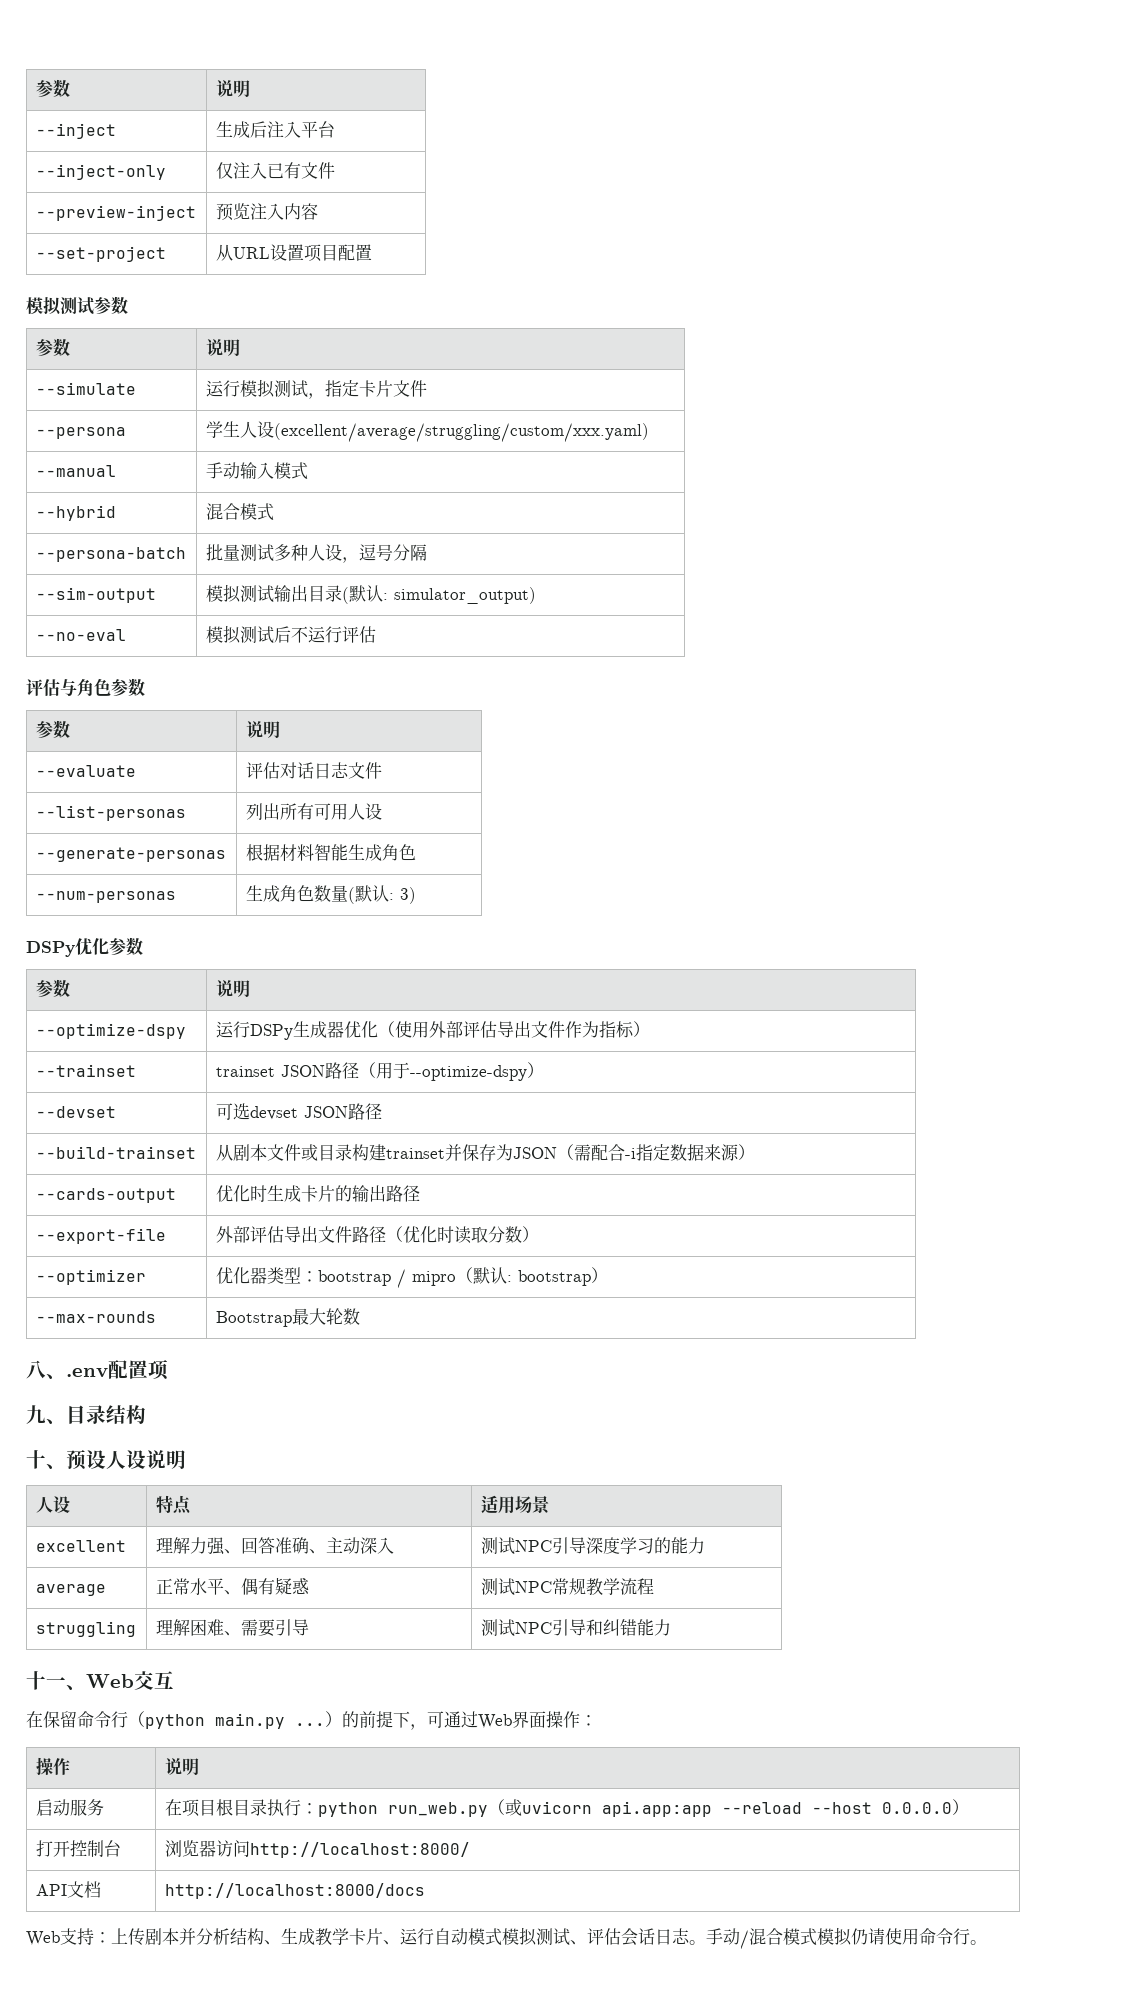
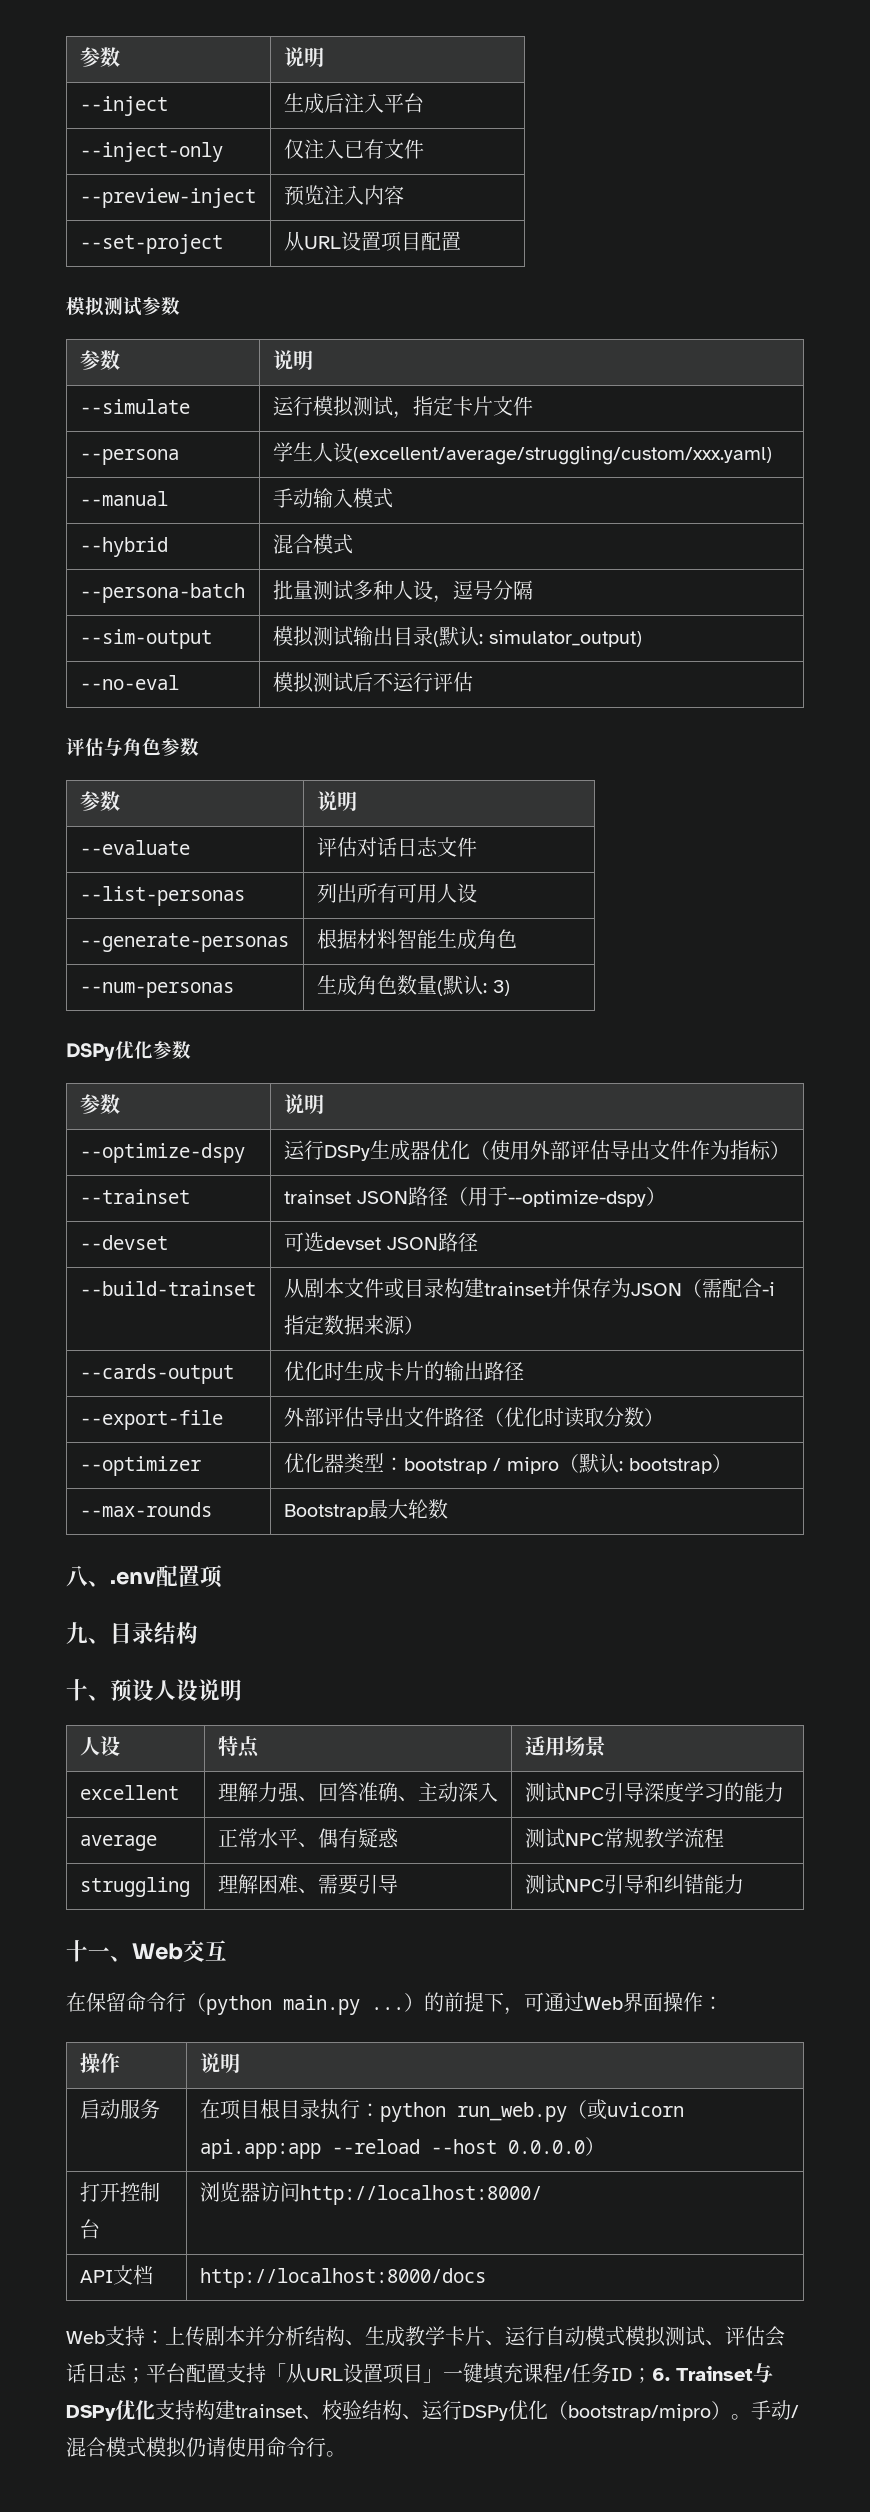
(690, 1936) none -> [126,2363,773,2384] [66,2400,731,2421] ；平台配置支持「从URL设置项目」一键填充课程/任务ID；6. Trainset与DSPy优化支持构建trainset、校验结构、运行DSPy优化（bootstrap/mipro）

